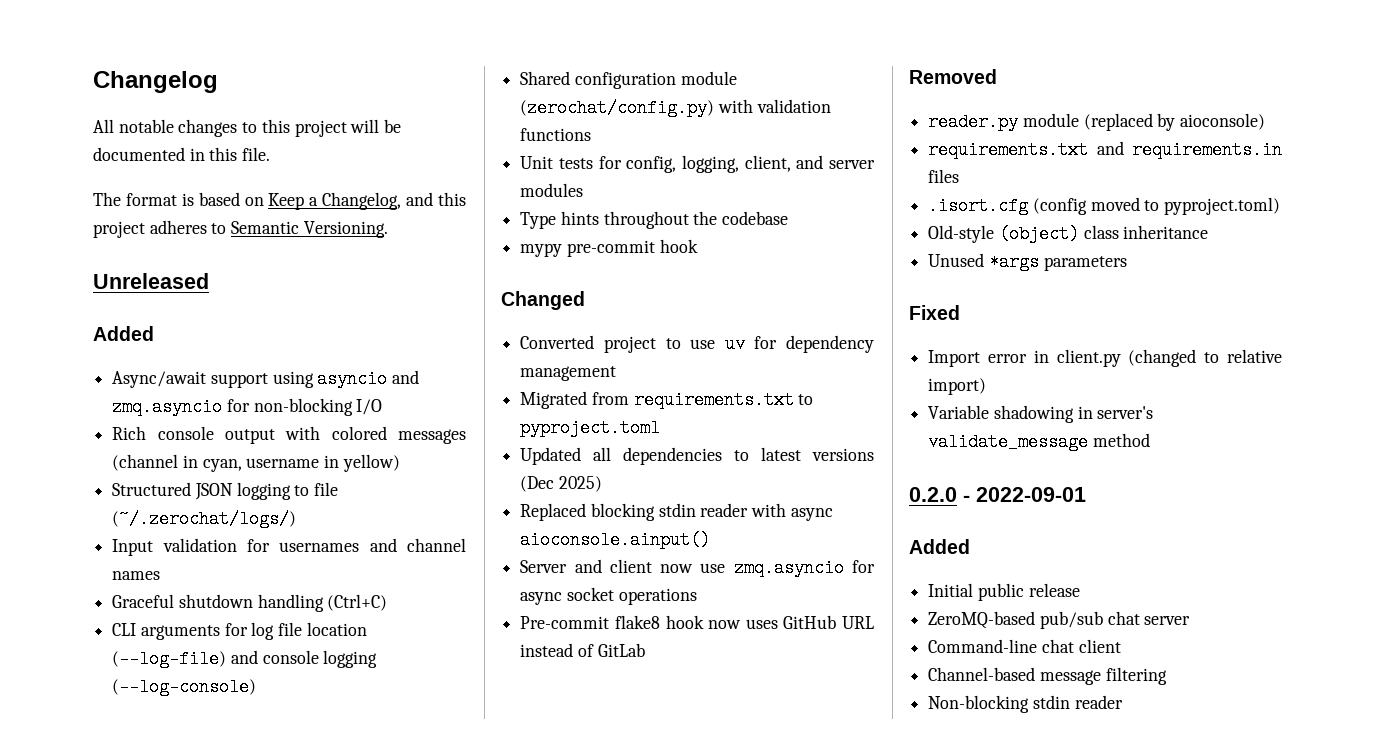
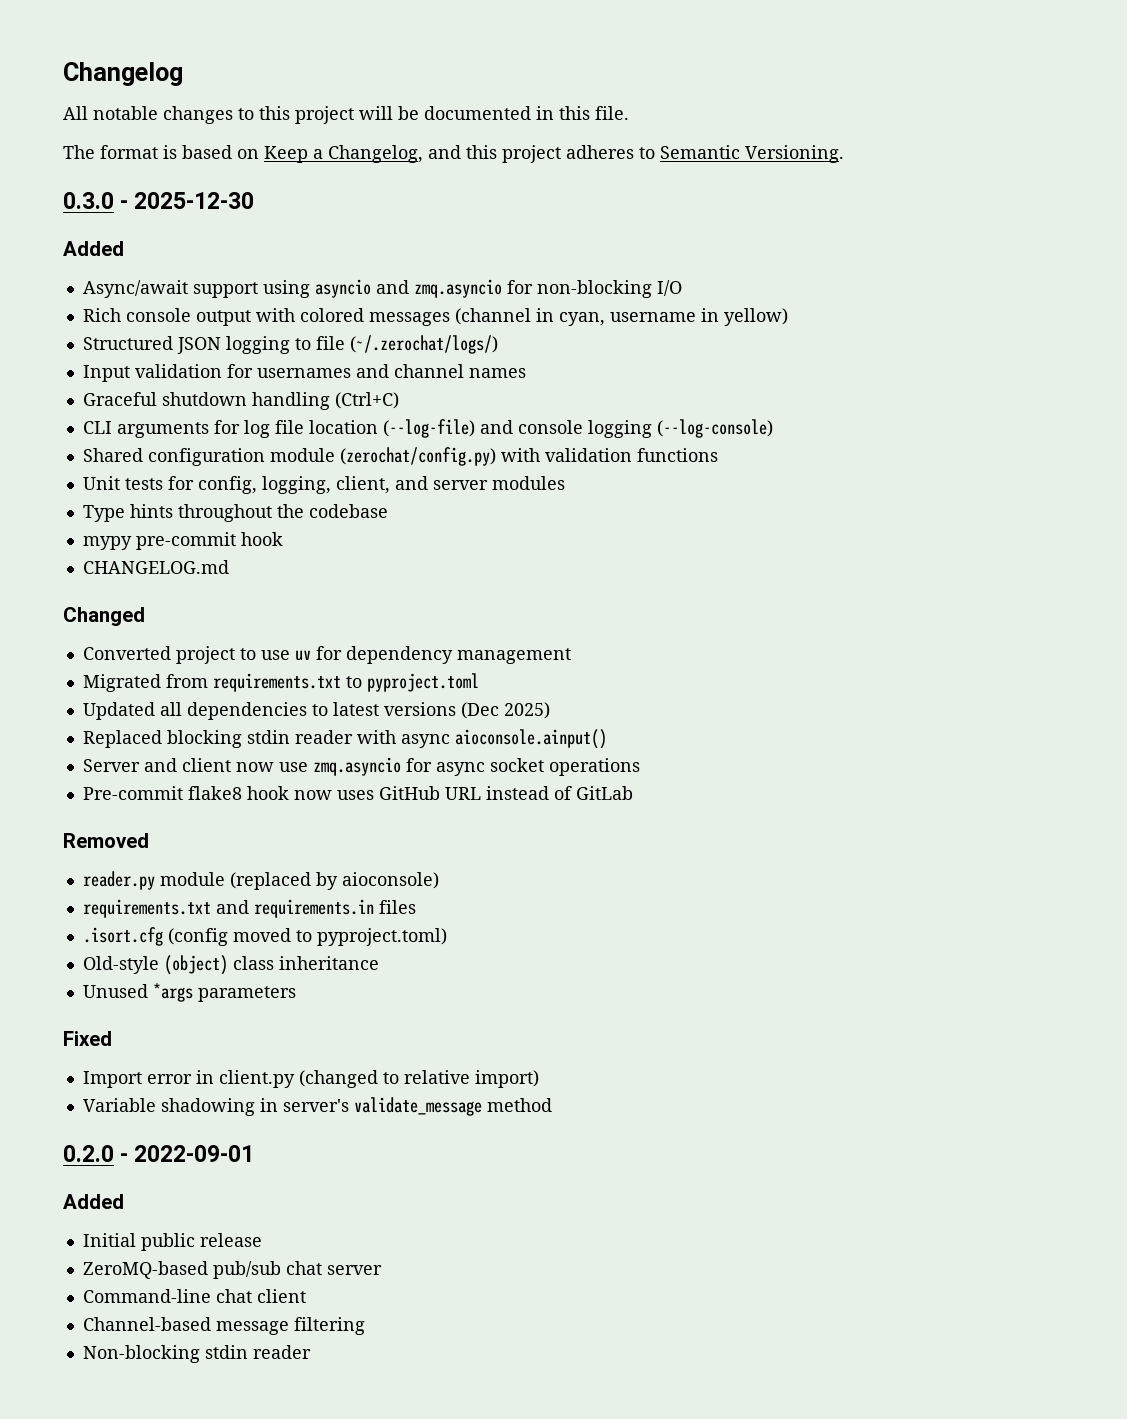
[93,273,209,289] Unreleased -> [63,192,255,209] 0.3.0 - 2025-12-30
(698, 246) none -> [82,560,229,574] // CHANGELOG.md

